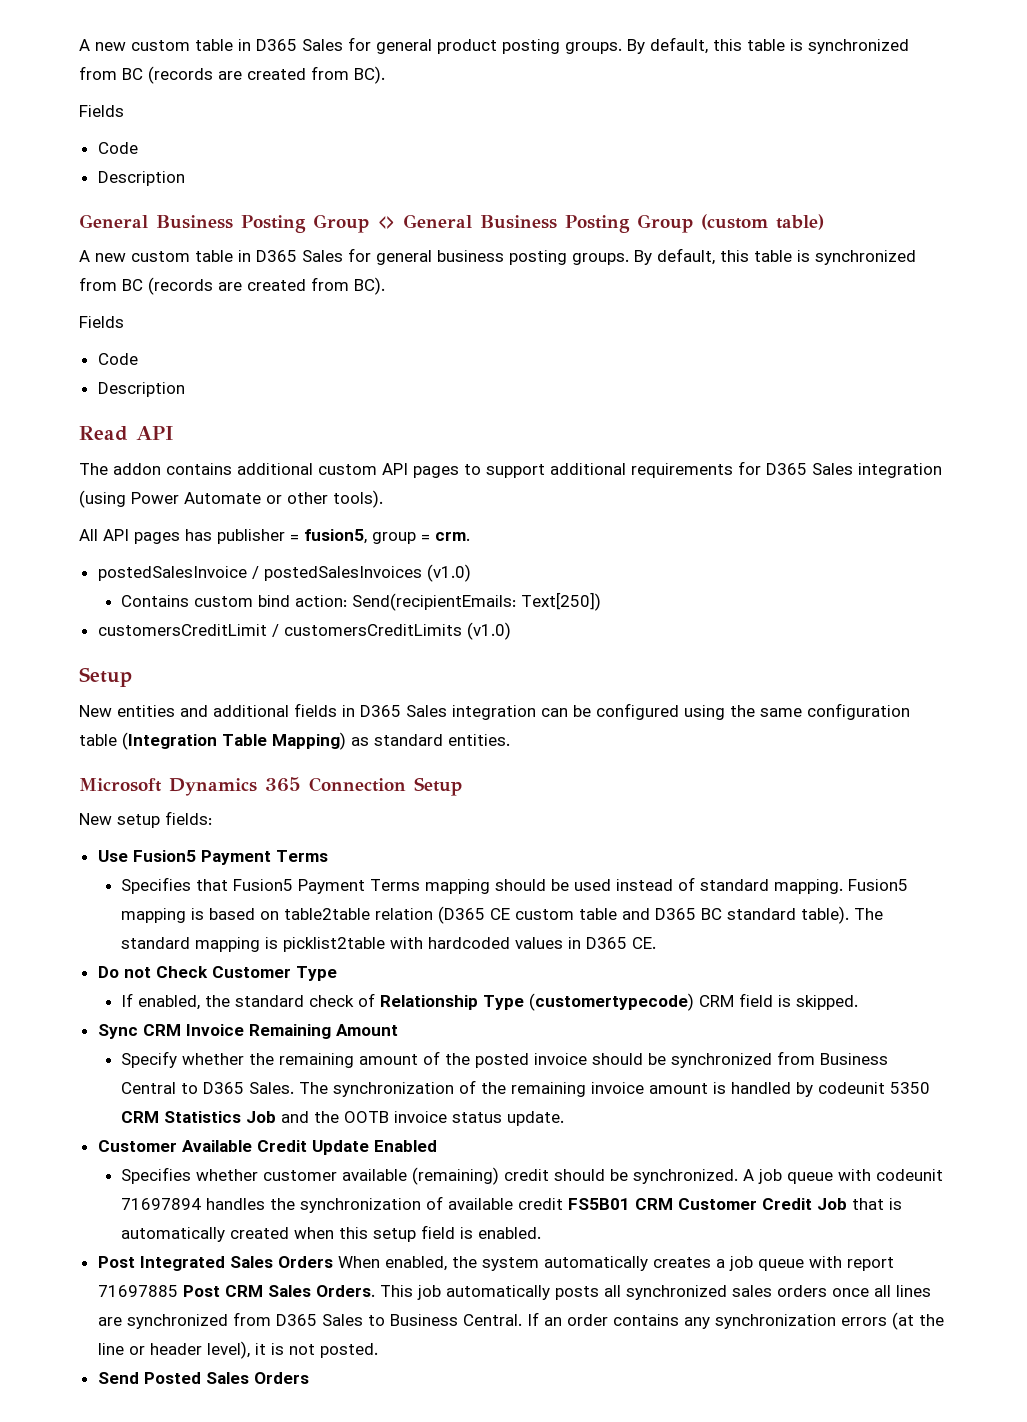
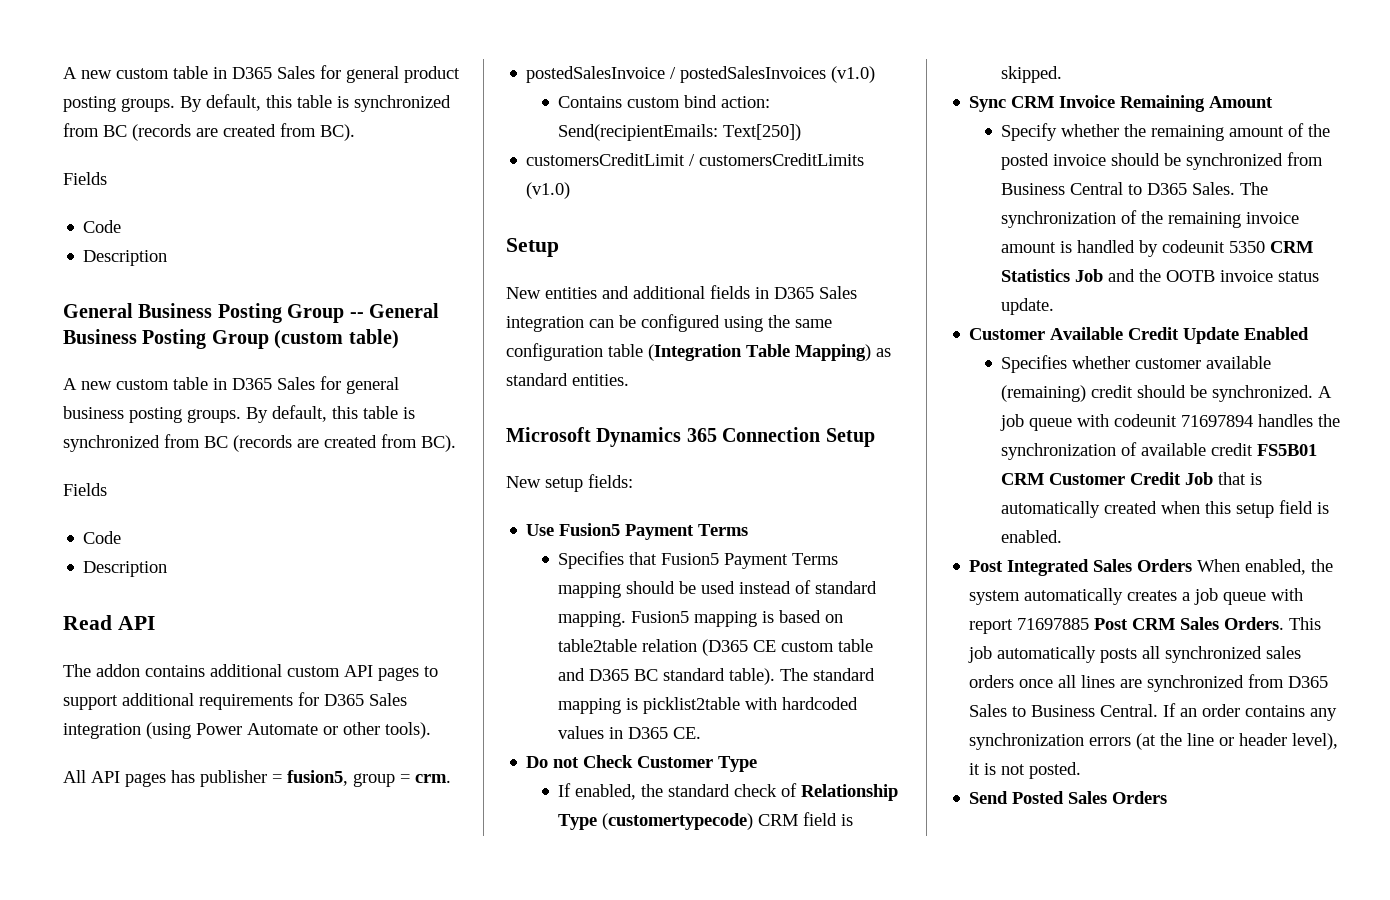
[377,216,395,229] <> -> [349,312,364,318] --

